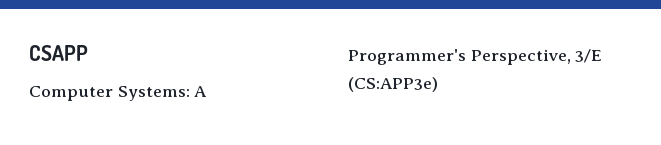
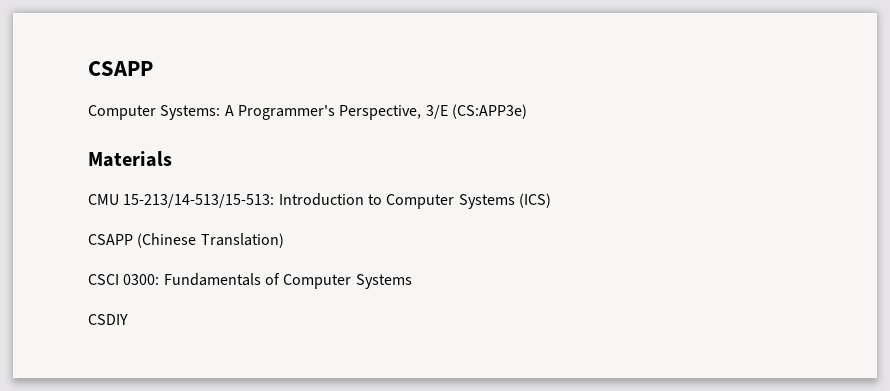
(438, 84) none -> [88,151,172,167] [88,193,551,209] [88,233,284,248] [88,273,412,289] [88,314,128,325] // Materials // CMU 15-213/14-513/15-513: Introduction to Computer Systems (ICS) // CSAPP (Chinese Translation) // CSCI 0300: Fundamentals of Computer Systems // CSDIY

